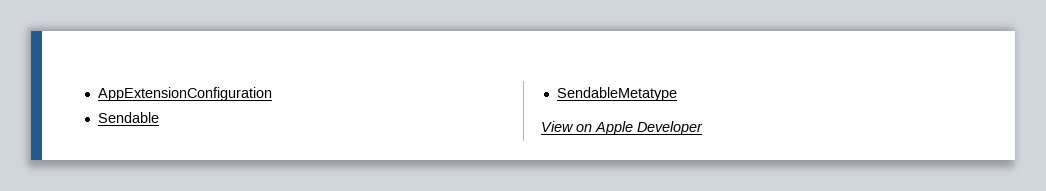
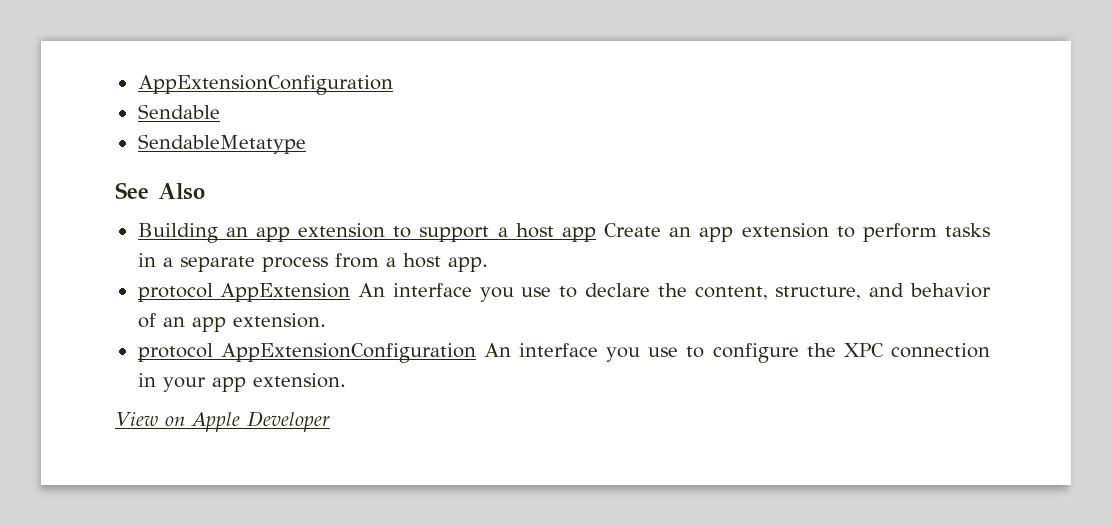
(677, 94) none -> [115,182,205,200] [137,223,990,243] [137,253,488,272] [137,283,992,302] [137,313,326,332] [137,343,990,363] [137,373,346,392] // See Also // Building an app extension to support a host app Create an app extension to perform tasks in a separate process from a host app. // protocol AppExtension An interface you use to declare the content, structure, and behavior of an app extension. // protocol AppExtensionConfiguration An interface you use to configure the XPC connection in your app extension.

